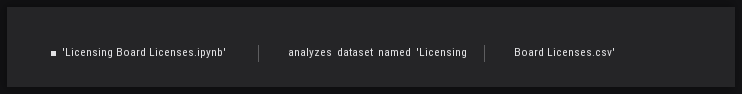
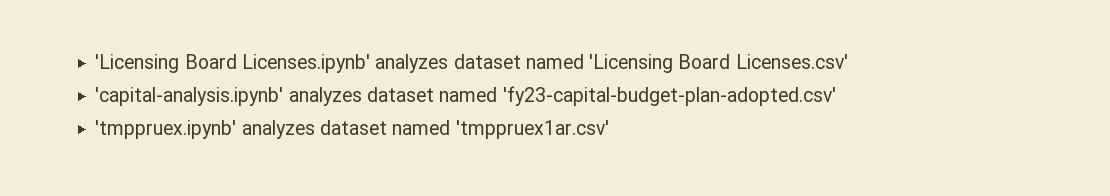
(615, 52) none -> [95,86,836,106] [95,120,609,139] // 'capital-analysis.ipynb' analyzes dataset named 'fy23-capital-budget-plan-adopted.csv' // 'tmppruex.ipynb' analyzes dataset named 'tmppruex1ar.csv'

